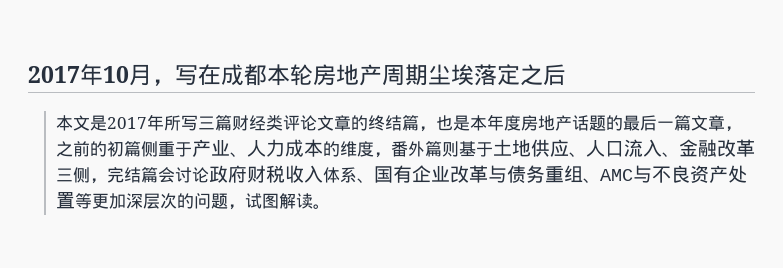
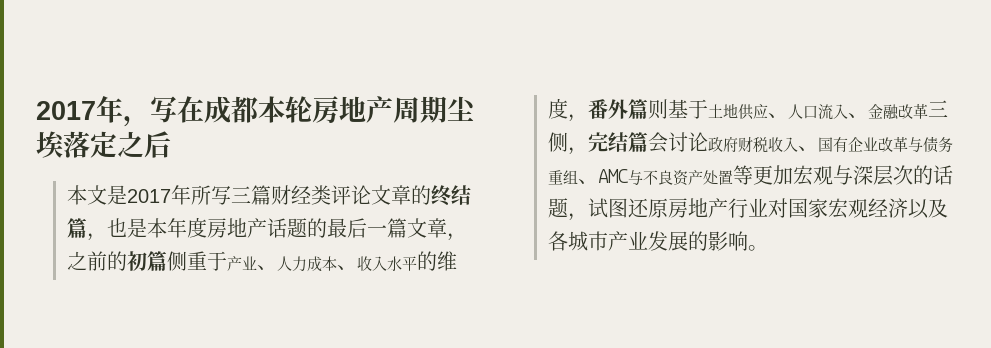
[28,64,152,86] 2017年10月 -> [36,96,123,123] 2017年
(323, 148) none -> [336,256,417,271] 、收入水平
[322,167,357,183] 体系 -> (798, 144) none
(126, 201) none -> [792,165,853,186] 宏观与
[193,193,211,209] 问 -> [932,165,953,185] 话
[278,193,313,209] 解读 -> [627,198,948,219] [547,231,748,251] 还原房地产行业对国家宏观经济以及各城市产业发展的影响

